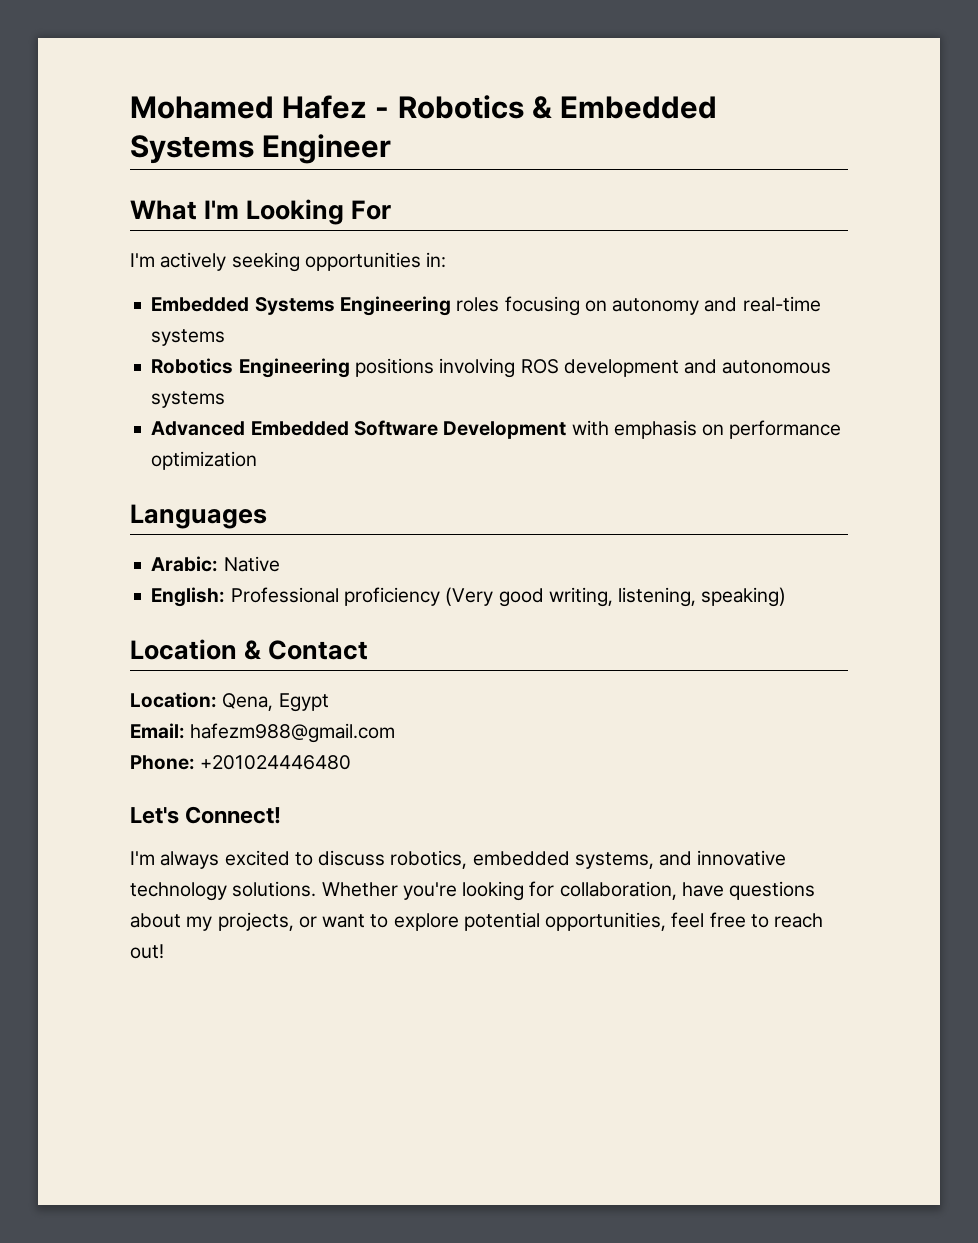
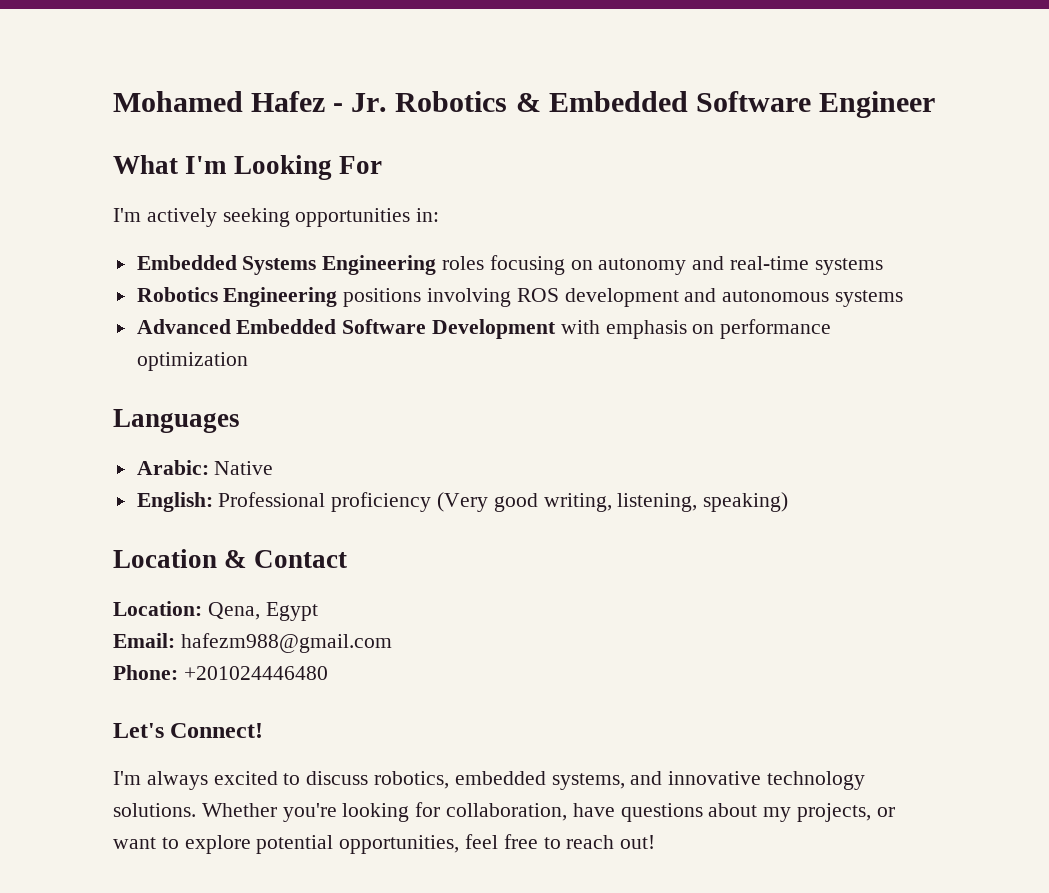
(390, 112) none -> [351,93,388,112] Jr.
[130,135,254,164] Systems -> [695,91,811,112] Software

